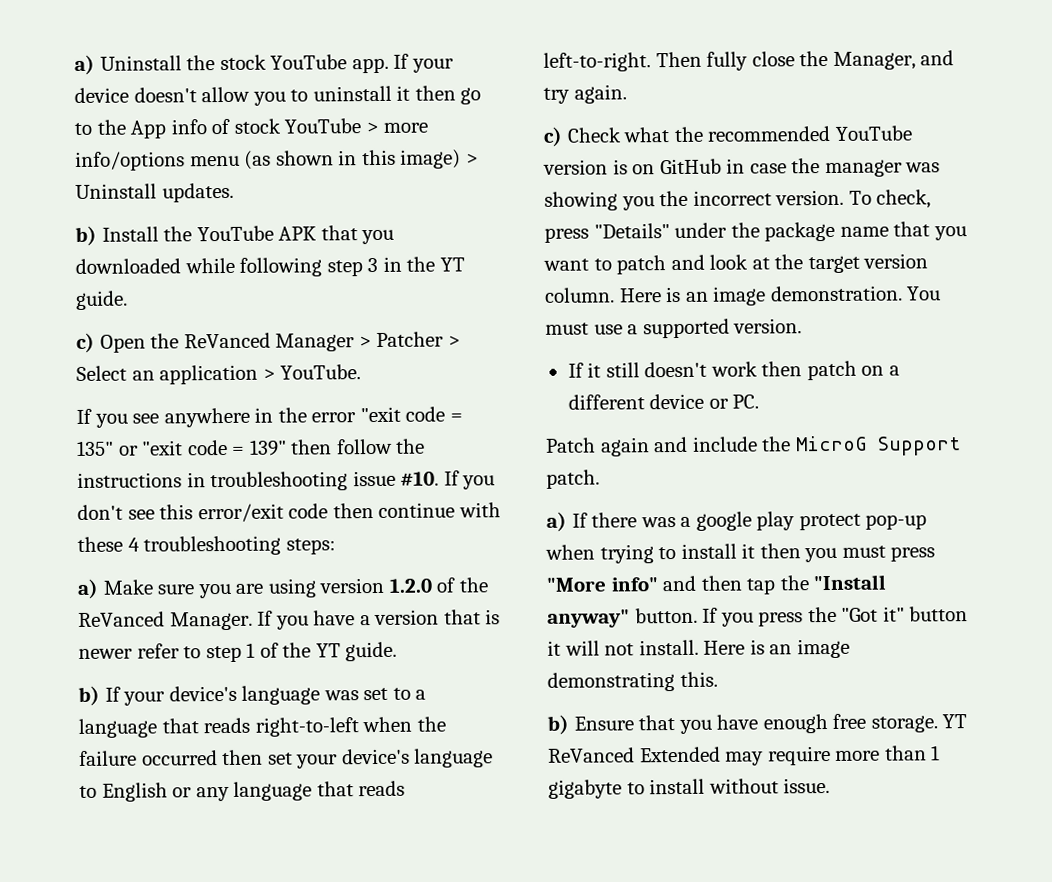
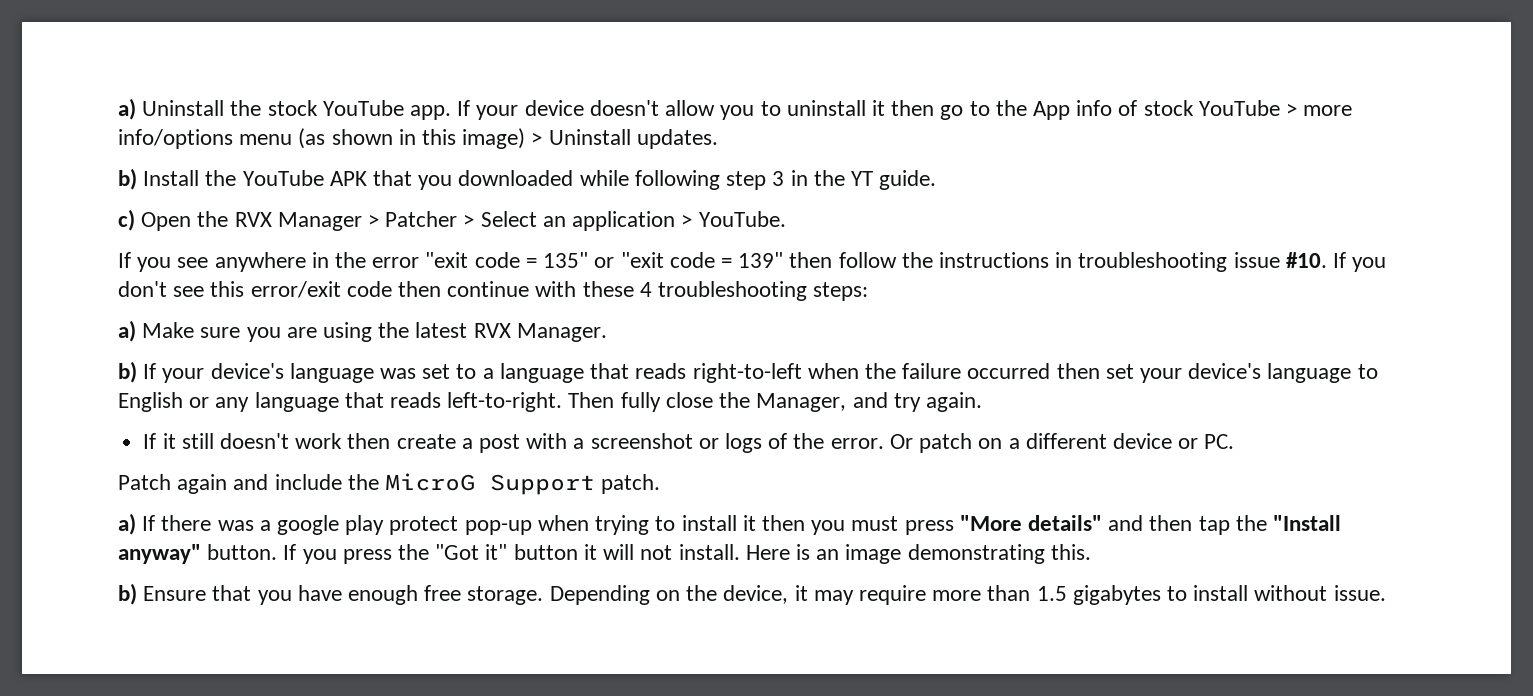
[183,332,271,349] ReVanced -> [234,212,272,227] RVX
[319,577,489,594] [78,609,501,631] [78,641,398,663] version 1.2.0 of the ReVanced Manager. If you have a version that is newer refer to step 1 of the YT guide. -> [378,322,607,342] the latest RVX Manager.
[543,125,913,147] [543,158,941,178] [544,189,932,211] [544,221,967,243] [543,253,929,275] [544,285,942,306] [545,318,803,339] // c) Check what the recommended YouTube version is on GitHub in case the manager was showing you the incorrect version. To check, press "Details" under the package name that you want to patch and look at the target version column. Here is an image demonstration. You must use a supported version. -> (982, 402) none
(803, 369) none -> [396,433,913,453] create a post with a screenshot or logs of the error. Or
[610,577,658,592] info" -> [1027,515,1102,531] details"
[942,714,968,729] [548,746,721,763] YT ReVanced Extended -> [549,585,808,605] Depending on the device, it
[931,745,941,761] [548,779,622,799] 1 gigabyte -> [1036,585,1161,605] 1.5 gigabytes

